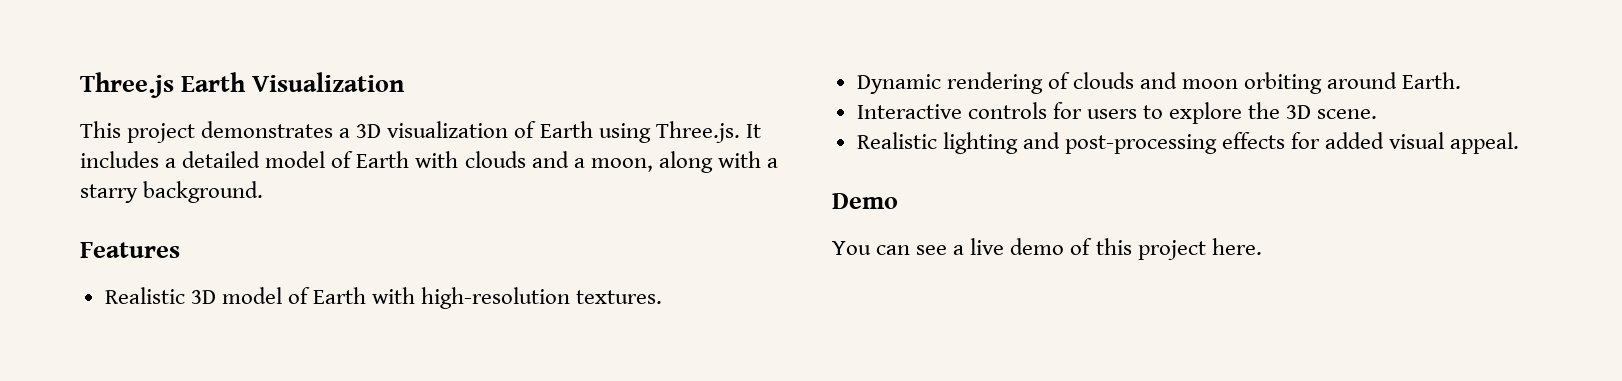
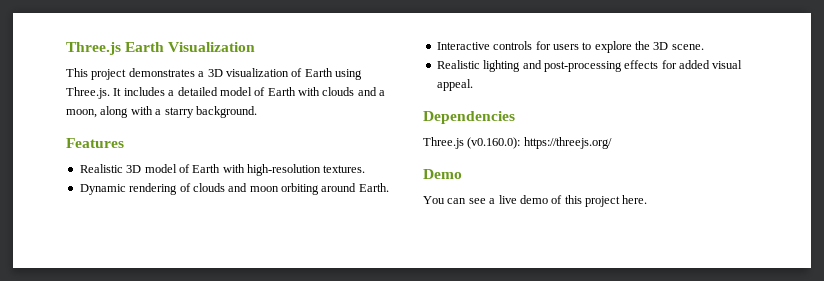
(1520, 143) none -> [423,111,515,124] [423,137,612,149] // Dependencies // Three.js (v0.160.0): https://threejs.org/

